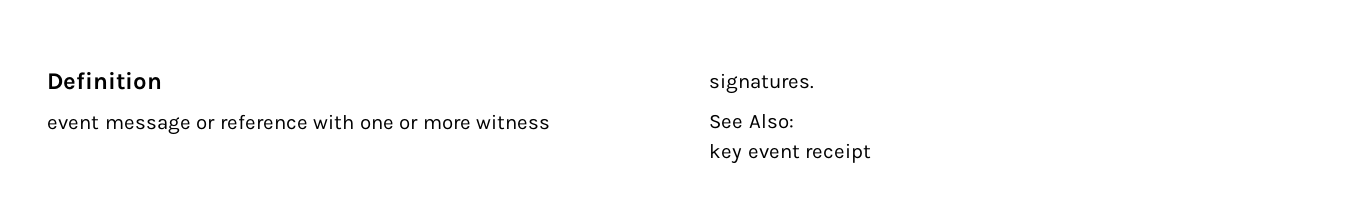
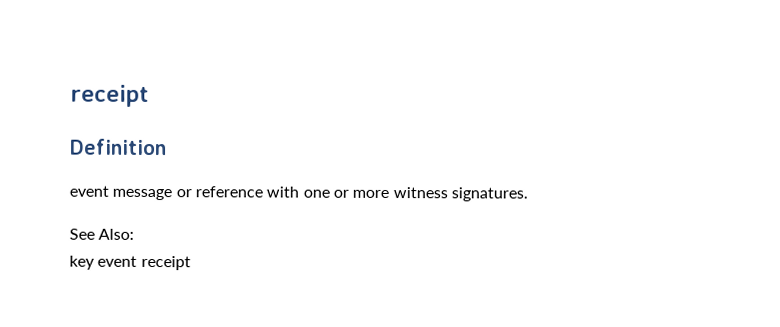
(47, 80) none -> [70,84,149,107] receipt //

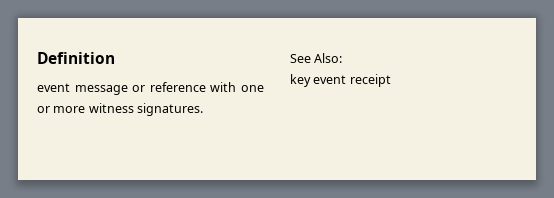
[70,84,149,107] receipt // -> (37, 58) none

